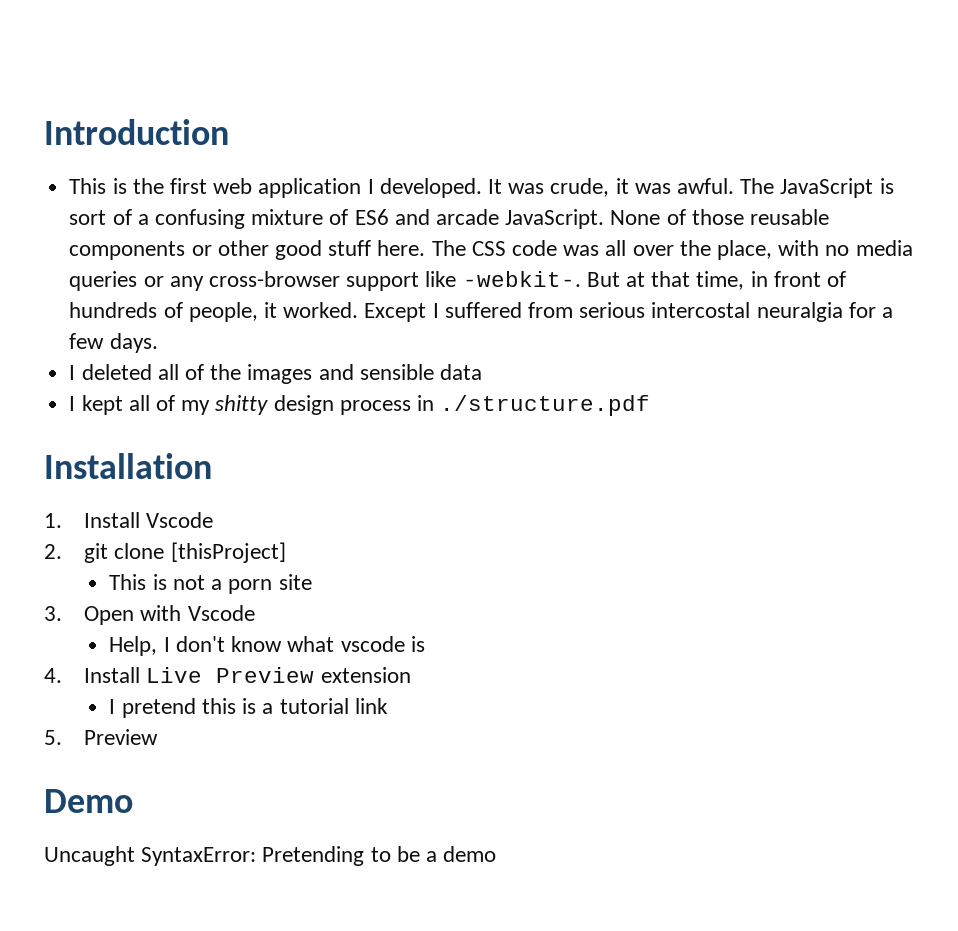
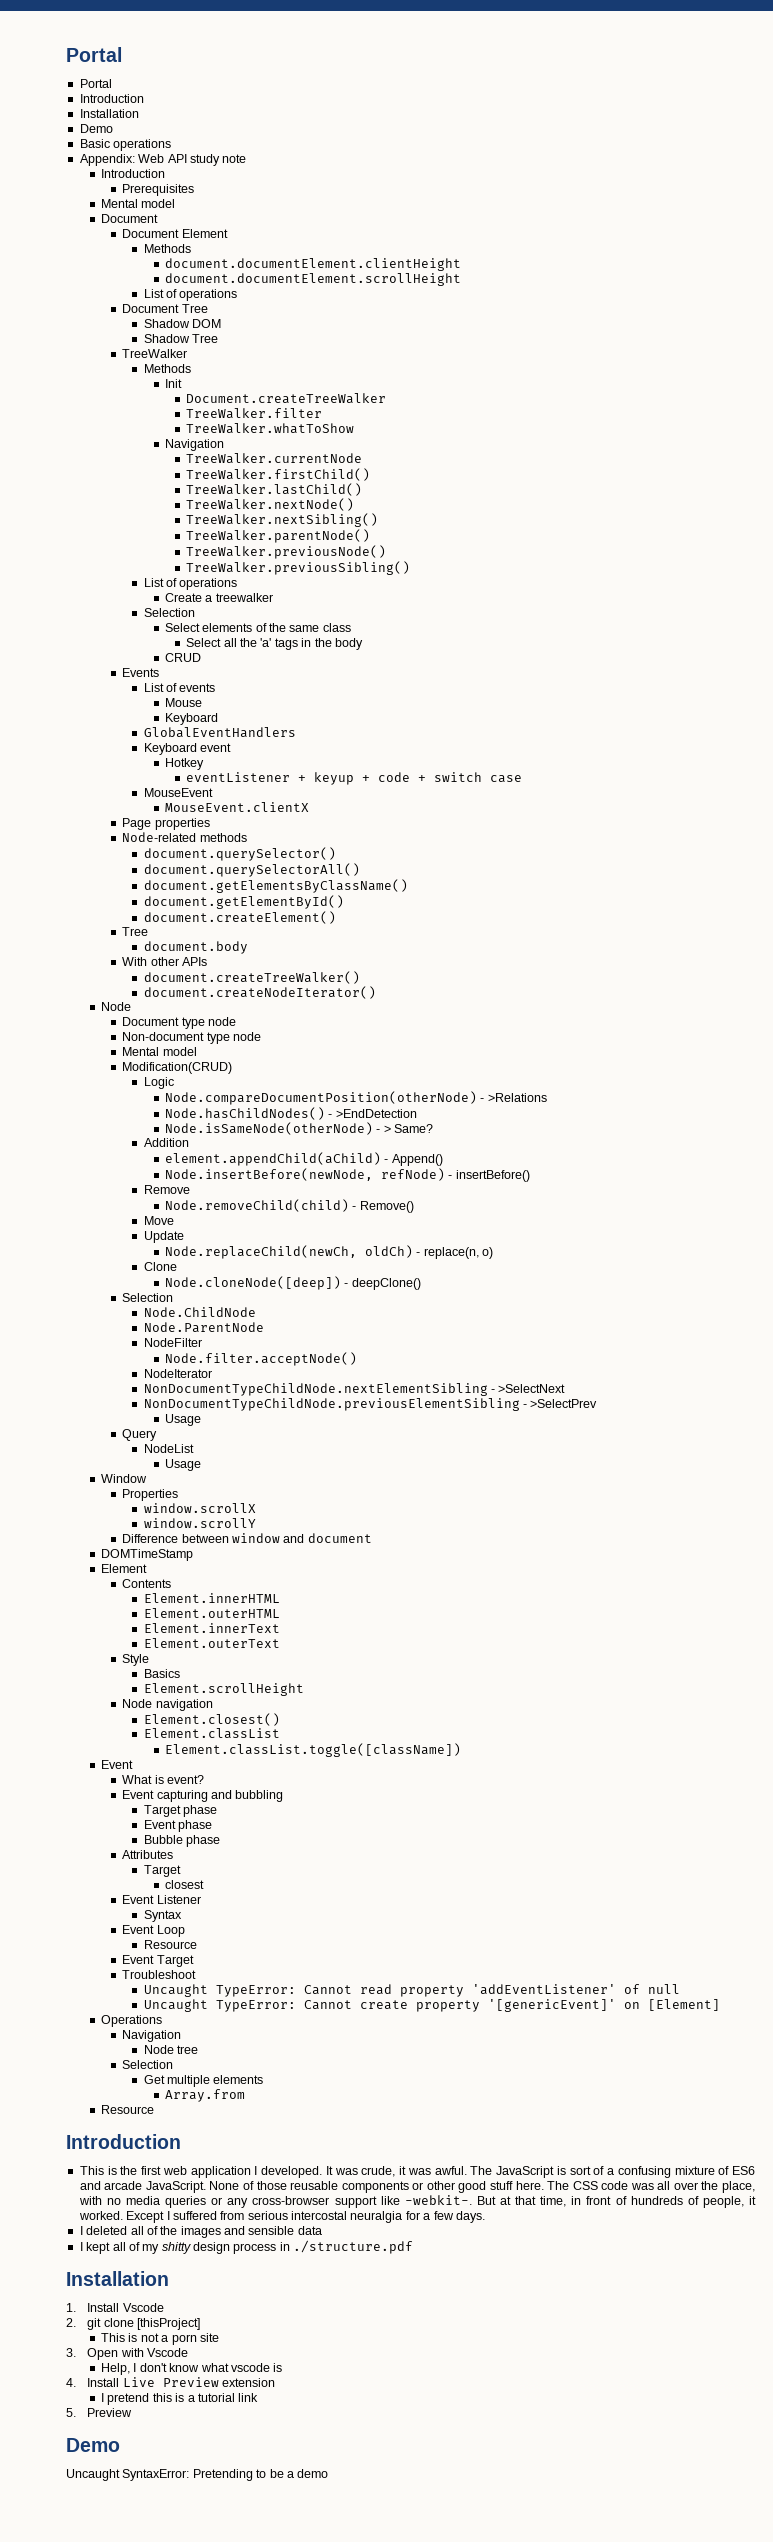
(44, 132) none -> [66,47,122,62] [79,79,112,88] [79,94,144,103] [79,109,139,118] [79,124,113,133] [79,139,172,151] [79,154,247,166] [101,169,166,178] [122,184,195,196] [101,199,176,208] [101,214,159,223] [122,229,228,238] [143,244,191,253] [164,258,461,271] [164,273,461,286] [143,289,238,301] [122,304,208,313] [143,319,222,328] [143,334,219,343] [122,349,188,358] [143,364,191,373] [164,379,182,388] [186,393,387,404] [186,408,323,419] [186,423,355,434] [164,439,224,451] [186,453,363,464] [186,468,371,481] [186,483,363,496] [186,498,355,511] [186,513,379,527] [186,529,371,543] [186,545,387,559] [186,561,411,575] [143,578,238,590] [164,593,273,602] [143,608,195,617] [164,623,351,632] [186,638,363,650] [164,653,201,662] [122,668,160,677] [143,683,216,692] [164,698,202,707] [164,713,218,725] [143,727,296,738] [143,743,232,755] [164,758,204,770] [186,772,523,785] [143,788,213,797] [164,802,309,812] [122,818,210,830] [122,832,247,842] [143,847,336,861] [143,863,360,877] [143,879,408,893] [143,895,344,909] [143,911,336,924] [122,927,149,936] [143,941,248,954] [122,957,208,966] [143,971,360,984] [143,986,376,999] [101,1002,132,1011] [122,1017,237,1029] [122,1032,262,1044] [122,1047,197,1056] [122,1062,233,1074] [143,1077,174,1089] [164,1091,547,1105] [164,1107,417,1120] [164,1122,434,1135] [143,1138,189,1147] [164,1152,443,1166] [164,1168,530,1182] [143,1185,190,1194] [164,1199,414,1213] [143,1216,174,1225] [143,1231,184,1243] [164,1245,494,1259] [143,1262,177,1271] [164,1276,421,1290] [122,1293,174,1302] [143,1307,256,1317] [143,1322,264,1333] [143,1338,202,1347] [164,1352,357,1366] [143,1369,212,1378] [143,1383,566,1396] [143,1398,598,1411] [164,1414,201,1426] [122,1429,158,1441] [143,1444,194,1453] [164,1459,201,1471] [101,1474,148,1483] [122,1489,179,1501] [143,1503,256,1513] [143,1518,256,1528] [122,1533,372,1543] [101,1549,194,1561] [101,1564,148,1573] [122,1579,172,1588] [143,1593,280,1603] [143,1608,280,1618] [143,1623,280,1633] [143,1638,280,1648] [122,1654,150,1666] [143,1669,180,1678] [143,1683,304,1696] [122,1699,213,1711] [143,1713,280,1726] [143,1728,280,1739] [164,1743,461,1757] [101,1760,134,1769] [122,1775,205,1784] [122,1790,284,1802] [143,1805,218,1817] [143,1820,213,1832] [143,1835,221,1847] [122,1850,174,1859] [143,1865,181,1877] [164,1880,204,1889] [122,1895,201,1904] [143,1910,182,1922] [122,1925,185,1937] [143,1940,197,1949] [122,1955,194,1967] [122,1970,197,1979] [143,1984,680,1997] [143,1999,720,2012] [101,2015,163,2027] [122,2030,182,2042] [143,2045,199,2054] [122,2060,174,2069] [143,2075,264,2087] [164,2089,245,2102] [101,2105,155,2114] Portal // Portal // Introduction // Installation // Demo // Basic operations // Appendix: Web API study note // Introduction // Prerequisites // Mental model // Document // Document Element // Methods // document.documentElement.clientHeight // document.documentElement.scrollHeight // List of operations // Document Tree // Shadow DOM // Shadow Tree // TreeWalker // Methods // Init // Document.createTreeWalker // TreeWalker.filter // TreeWalker.whatToShow // Navigation // TreeWalker.currentNode // TreeWalker.firstChild() // TreeWalker.lastChild() // TreeWalker.nextNode() // TreeWalker.nextSibling() // TreeWalker.parentNode() // TreeWalker.previousNode() // TreeWalker.previousSibling() // List of operations // Create a treewalker // Selection // Select elements of the same class // Select all the 'a' tags in the body // CRUD // Events // List of events // Mouse // Keyboard // GlobalEventHandlers // Keyboard event // Hotkey // eventListener + keyup + code + switch case // MouseEvent // MouseEvent.clientX // Page properties // Node-related methods // document.querySelector() // document.querySelectorAll() // document.getElementsByClassName() // document.getElementById() // document.createElement() // Tree // document.body // With other APIs // document.createTreeWalker() // document.createNodeIterator() // Node // Document type node // Non-document type node // Mental model // Modification(CRUD) // Logic // Node.compareDocumentPosition(otherNode) - >Relations // Node.hasChildNodes() - >EndDetection // Node.isSameNode(otherNode) - > Same? // Addition // element.appendChild(aChild) - Append() // Node.insertBefore(newNode, refNode) - insertBefore() // Remove // Node.removeChild(child) - Remove() // Move // Update // Node.replaceChild(newCh, oldCh) - replace(n, o) // Clone // Node.cloneNode([deep]) - deepClone() // Selection // Node.ChildNode // Node.ParentNode // NodeFilter // Node.filter.acceptNode() // NodeIterator // NonDocumentTypeChildNode.nextElementSibling - >SelectNext // NonDocumentTypeChildNode.previousElementSibling - >SelectPrev // Usage // Query // NodeList // Usage // Window // Properties // window.scrollX // window.scrollY // Difference between window and document // DOMTimeStamp // Element // Contents // Element.innerHTML // Element.outerHTML // Element.innerText // Element.outerText // Style // Basics // Element.scrollHeight // Node navigation // Element.closest() // Element.classList // Element.classList.toggle([className]) // Event // What is event? // Event capturing and bubbling // Target phase // Event phase // Bubble phase // Attributes // Target // closest // Event Listener // Syntax // Event Loop // Resource // Event Target // Troubleshoot // Uncaught TypeError: Cannot read property 'addEventListener' of null // Uncaught TypeError: Cannot create property '[genericEvent]' on [Element] // Operations // Navigation // Node tree // Selection // Get multiple elements // Array.from // Resource //

